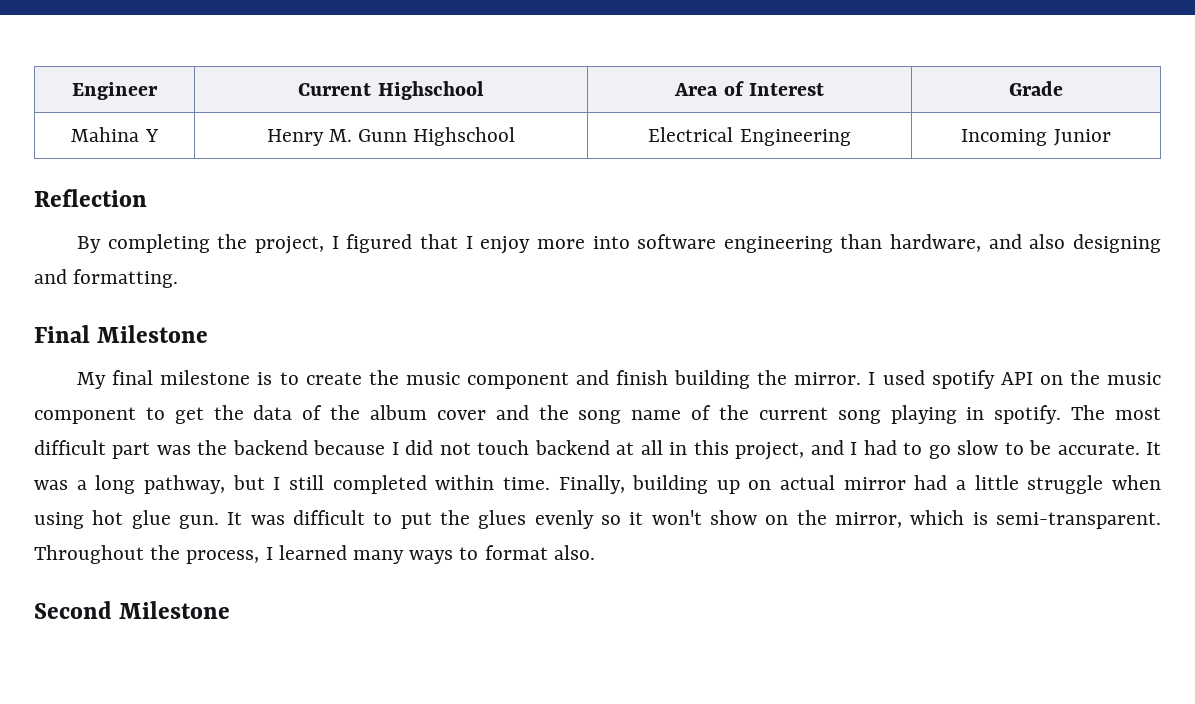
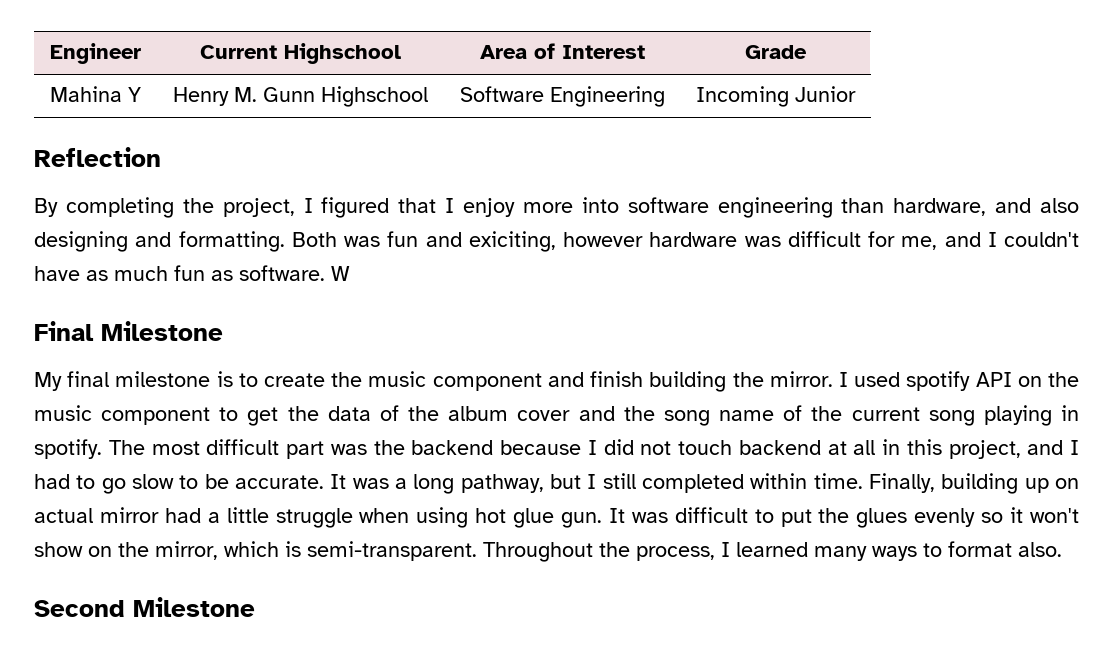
[648,127,734,142] Electrical -> [460,86,544,102] Software
(179, 278) none -> [291,231,1079,252] [34,265,350,281] Both was fun and exiciting, however hardware was difficult for me, and I couldn't have as much fun as software. W

